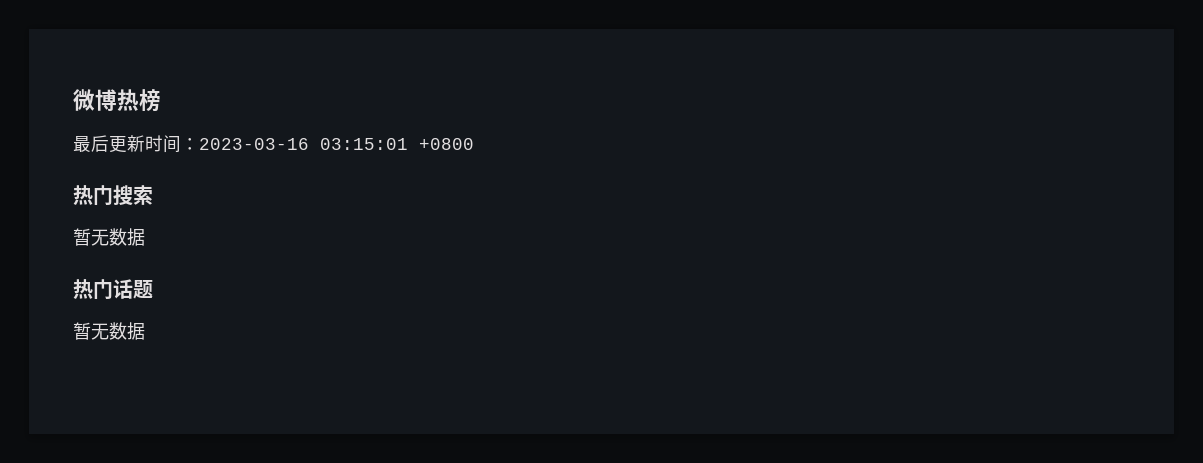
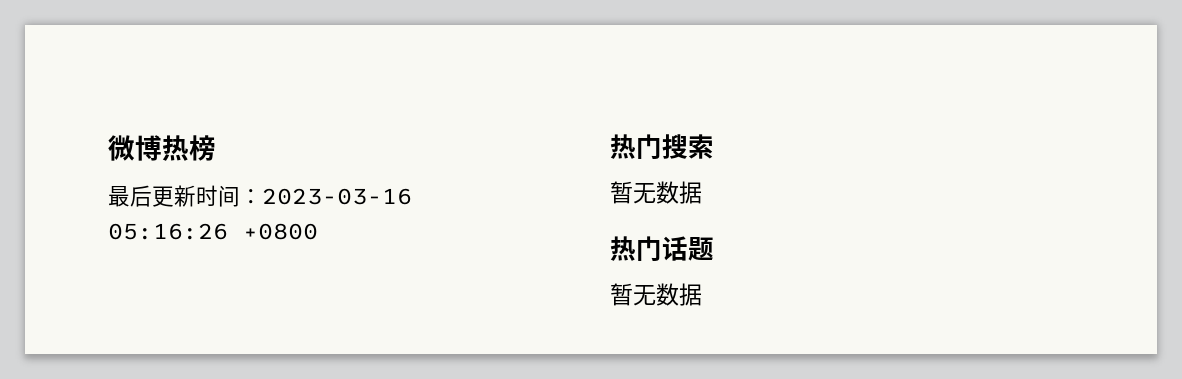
[320,138,408,150] 03:15:01 -> [108,223,228,240] 05:16:26

